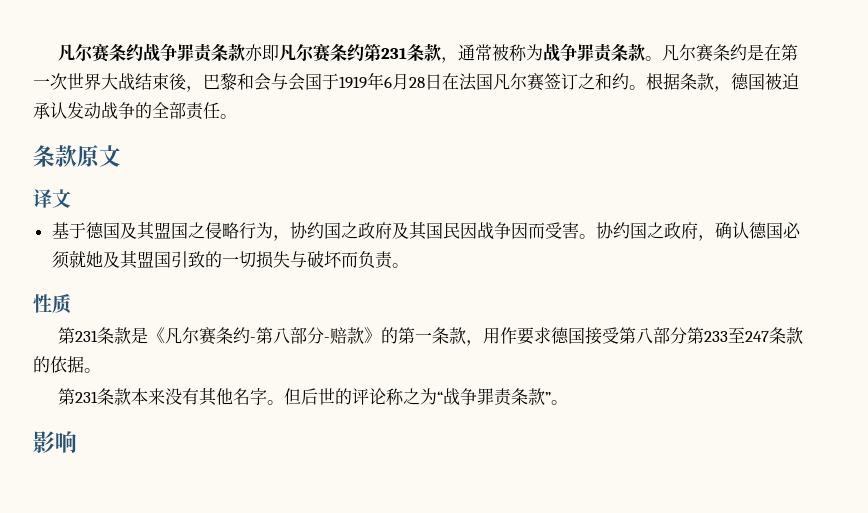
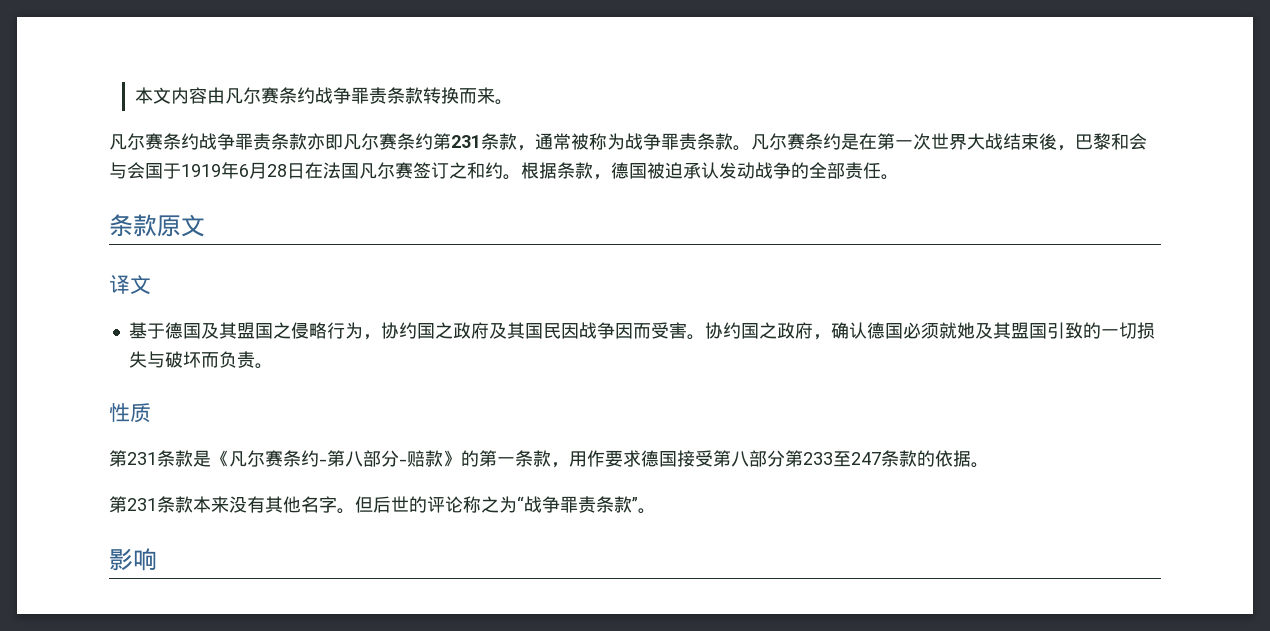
(57, 52) none -> [134,87,513,105] 本文内容由凡尔赛条约战争罪责条款转换而来。 //

